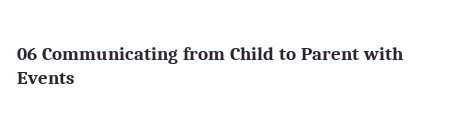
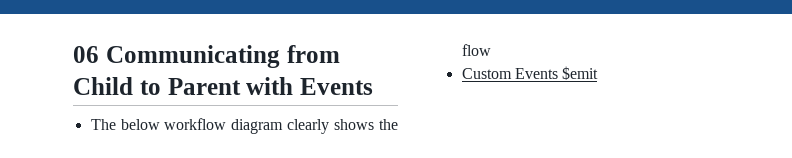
(74, 78) none -> [90,118,398,134] [461,44,491,56] [461,66,599,80] // The below workflow diagram clearly shows the flow // Custom Events $emit

